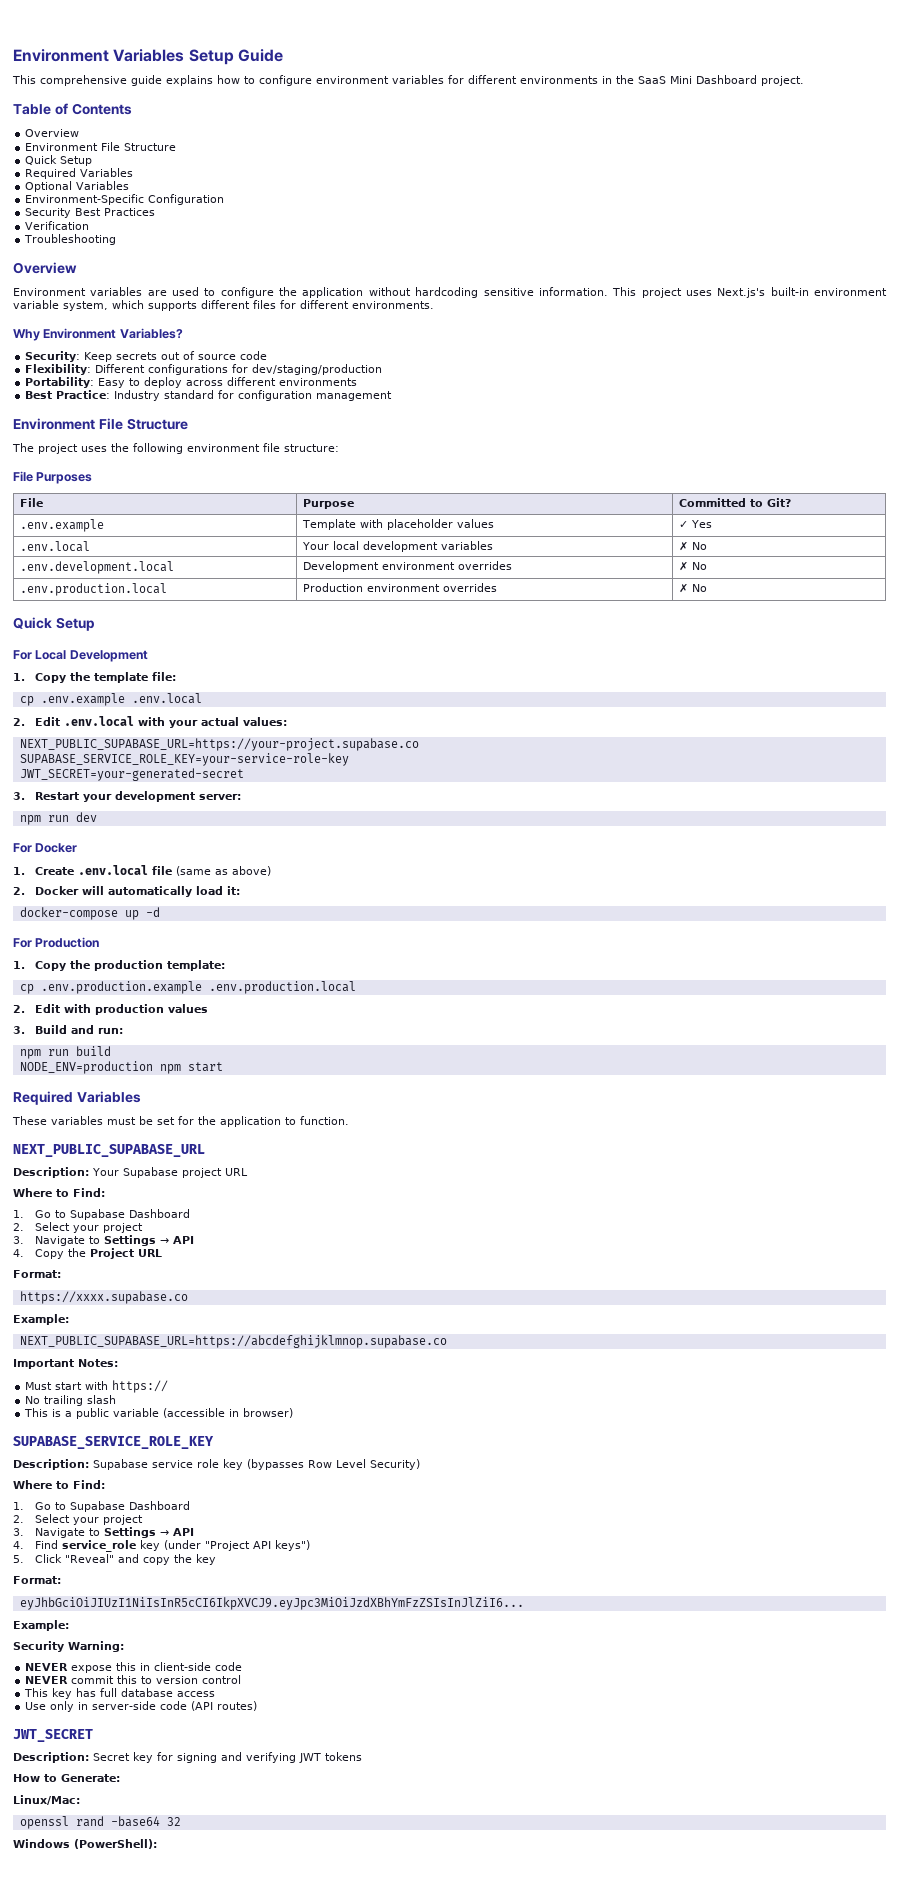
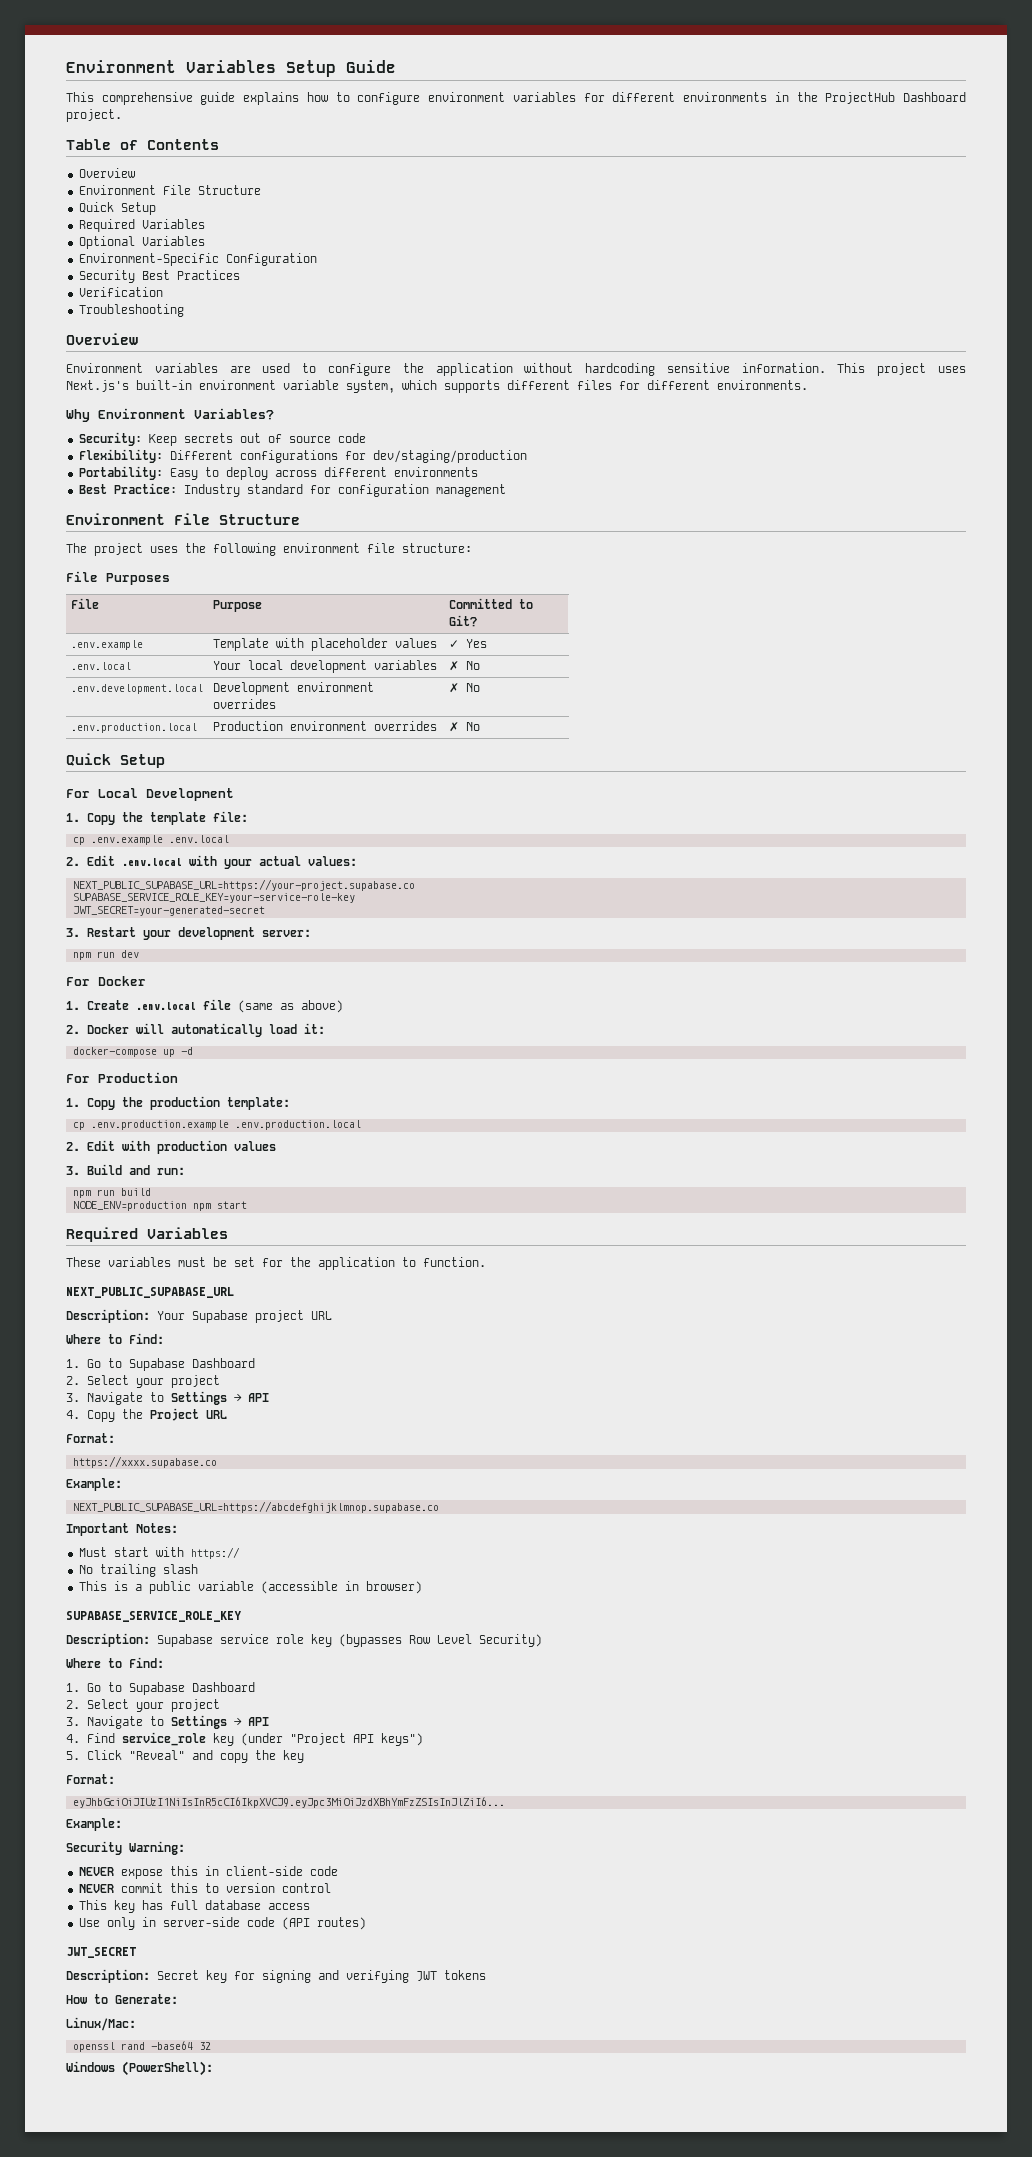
[638,76,692,84] SaaS Mini -> [825,92,896,104] ProjectHub

